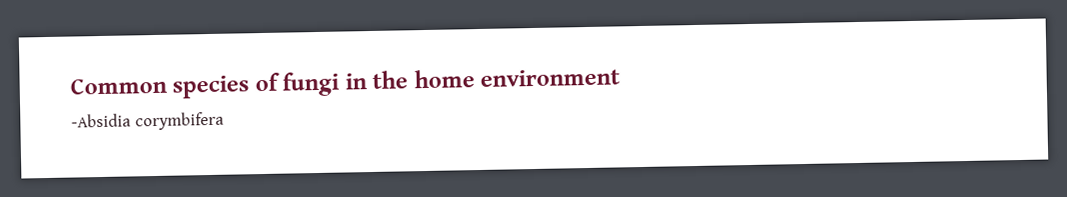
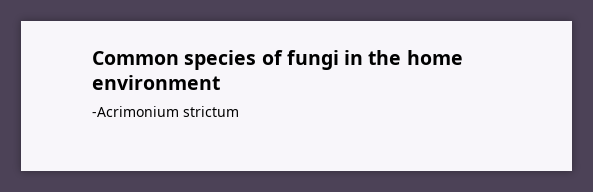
[71,111,224,131] -Absidia corymbifera -> [92,106,239,117] -Acrimonium strictum

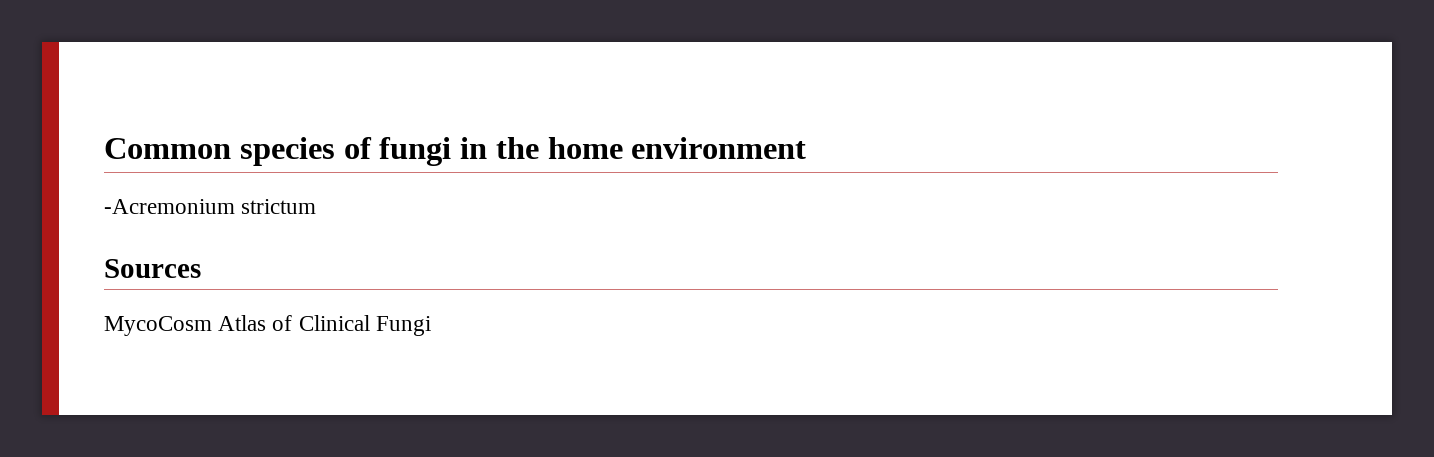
[92,106,179,117] -Acrimonium -> [104,199,235,214] -Acremonium
(239, 111) none -> [104,259,201,278] [104,315,431,336] // Sources // MycoCosm Atlas of Clinical Fungi

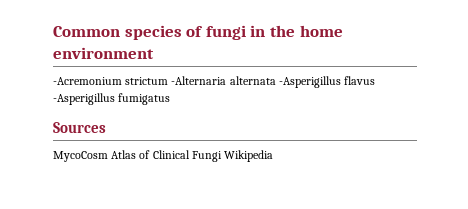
(317, 206) none -> [171,76,376,88] [53,93,171,105] -Alternaria alternata -Asperigillus flavus -Asperigillus fumigatus
(431, 326) none -> [224,150,274,162] Wikipedia

